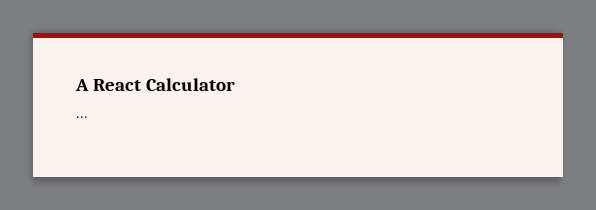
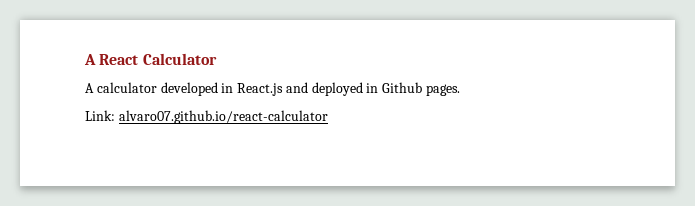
[76,116,88,118] ... -> [85,82,461,96] [85,110,328,124] A calculator developed in React.js and deployed in Github pages. // Link: alvaro07.github.io/react-calculator

